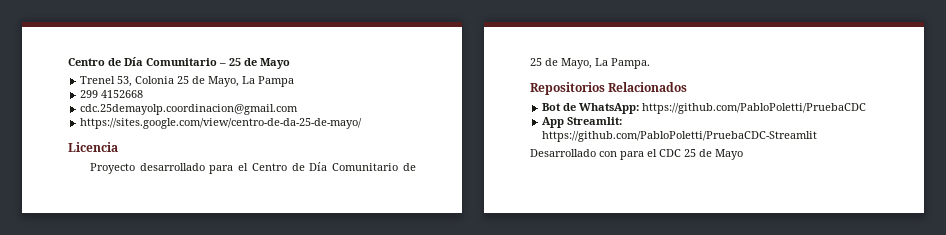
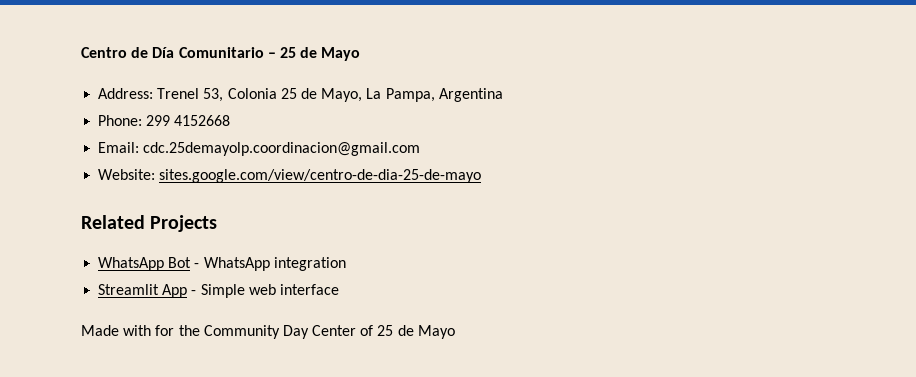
(290, 63) none -> [98,88,154,99] Address:
[258,76,295,87] Pampa // -> [385,88,503,102] [98,115,143,126] Pampa, Argentina // Phone:
(144, 94) none -> [98,142,140,153] Email:
[80,118,363,129] [68,142,118,152] [89,162,416,174] [530,58,650,69] [530,82,688,95] [542,103,867,114] [542,117,623,128] [542,131,818,142] [530,149,681,160] https://sites.google.com/view/centro-de-da-25-de-mayo/ // Licencia // Proyecto desarrollado para el Centro de Día Comunitario de 25 de Mayo, La Pampa. // Repositorios Relacionados // Bot de WhatsApp: https://github.com/PabloPoletti/PruebaCDC // App Streamlit: https://github.com/PabloPoletti/PruebaCDC-Streamlit // Desarrollado con para el CDC -> [98,169,482,183] [81,215,218,232] [98,257,346,271] [98,284,339,298] [81,325,374,339] Website: sites.google.com/view/centro-de-dia-25-de-mayo // Related Projects // WhatsApp Bot - WhatsApp integration // Streamlit App - Simple web interface // Made with for the Community Day Center of

